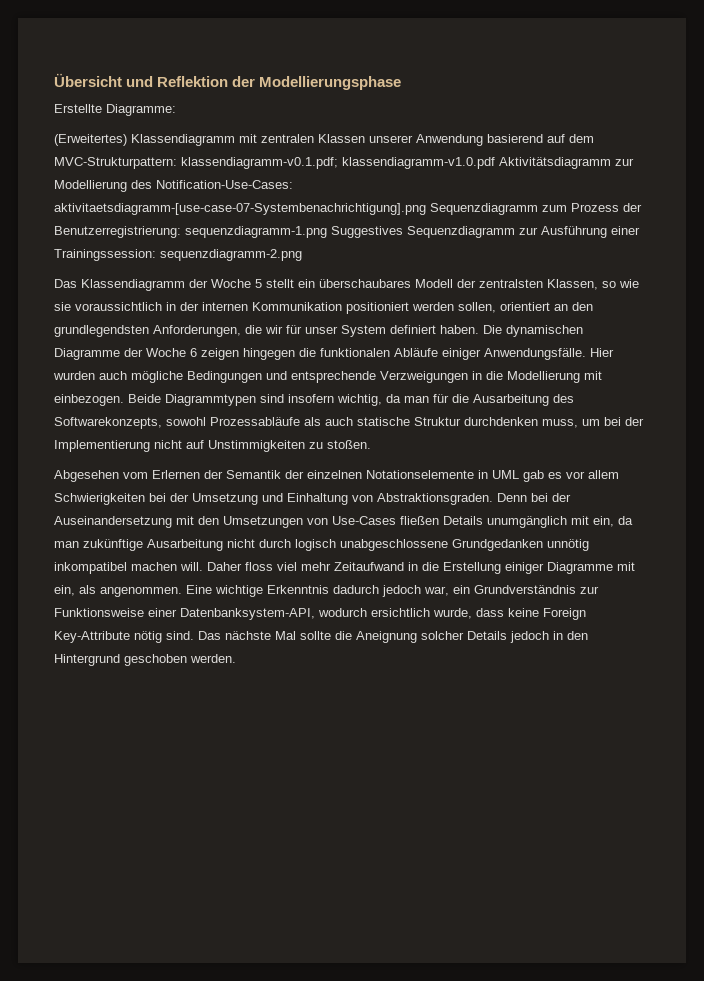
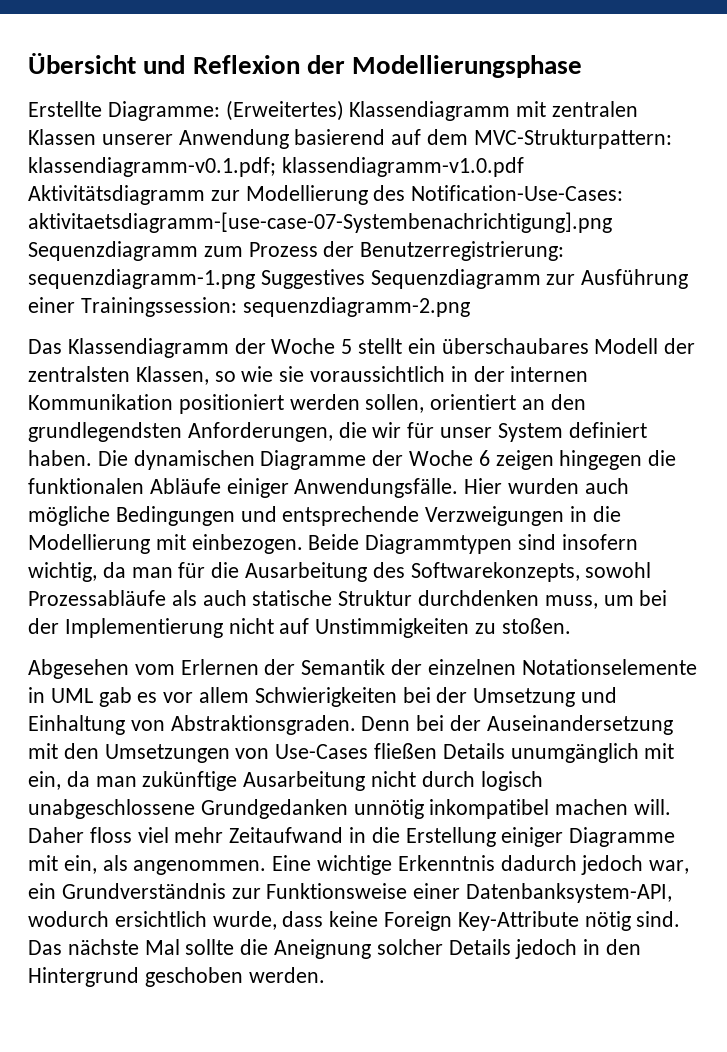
[157,76,229,87] Reflektion -> [192,55,300,74] Reflexion
(176, 110) // -> (220, 111) none

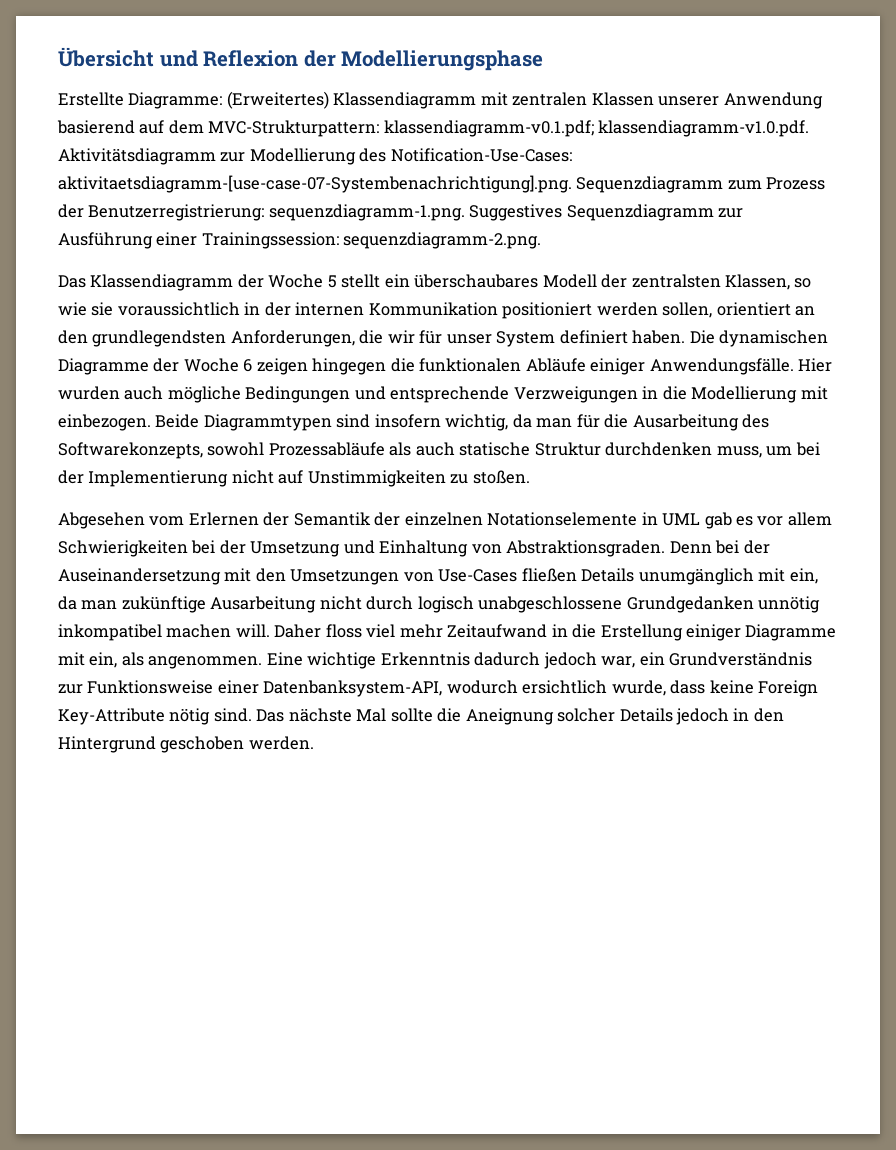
[281,157,524,177] klassendiagramm-v1.0.pdf -> [598,120,810,137] klassendiagramm-v1.0.pdf.
[28,212,612,233] aktivitaetsdiagramm-[use-case-07-Systembenachrichtigung].png -> [58,175,572,193] aktivitaetsdiagramm-[use-case-07-Systembenachrichtigung].png.
[28,269,255,289] sequenzdiagramm-1.png -> [268,204,465,221] sequenzdiagramm-1.png.
[242,297,470,317] sequenzdiagramm-2.png -> [343,232,542,249] sequenzdiagramm-2.png.

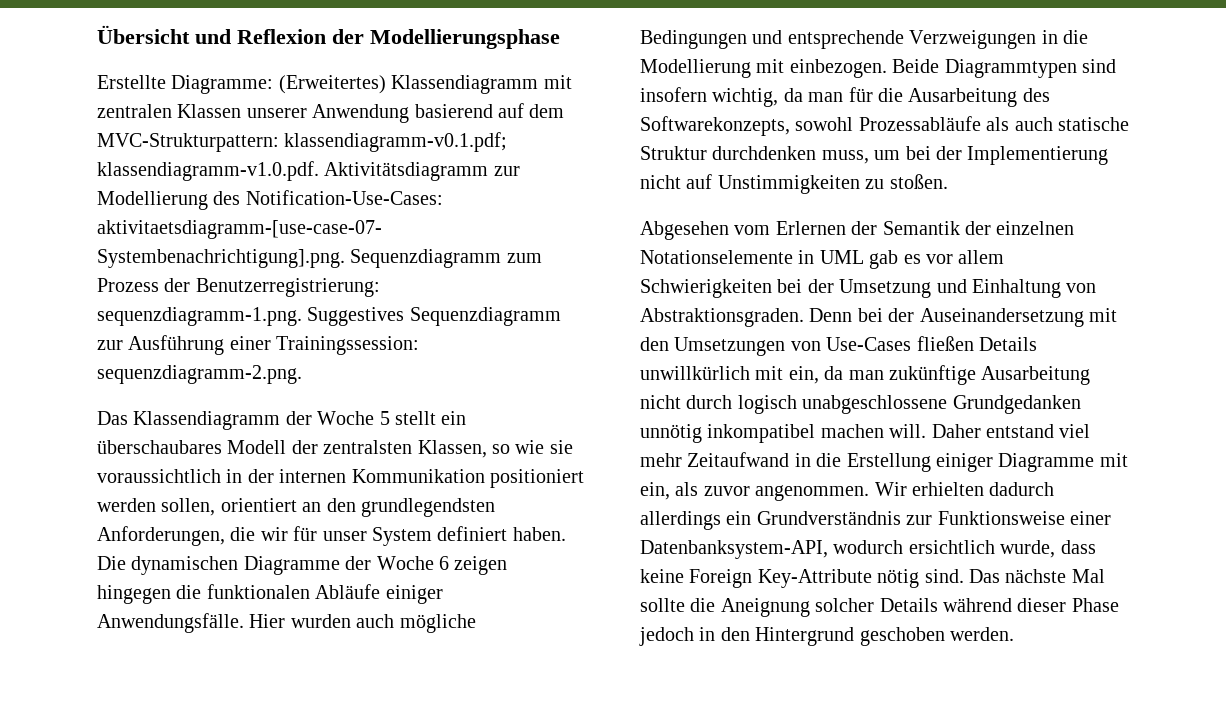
[638,568,754,585] unumgänglich -> [640,366,750,380] unwillkürlich
[325,624,362,638] floss -> [986,424,1054,438] entstand
[148,652,636,669] angenommen. Eine wichtige Erkenntnis dadurch jedoch war, -> [703,482,1055,501] [640,511,721,530] zuvor angenommen. Wir erhielten dadurch allerdings
(673, 715) none -> [943,598,1119,612] während dieser Phase

